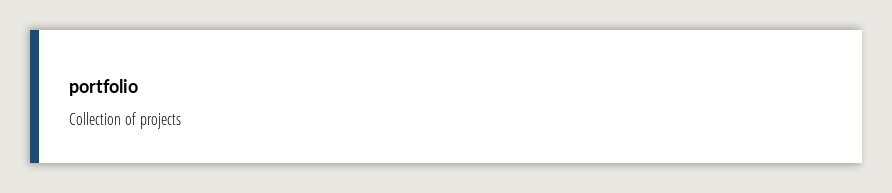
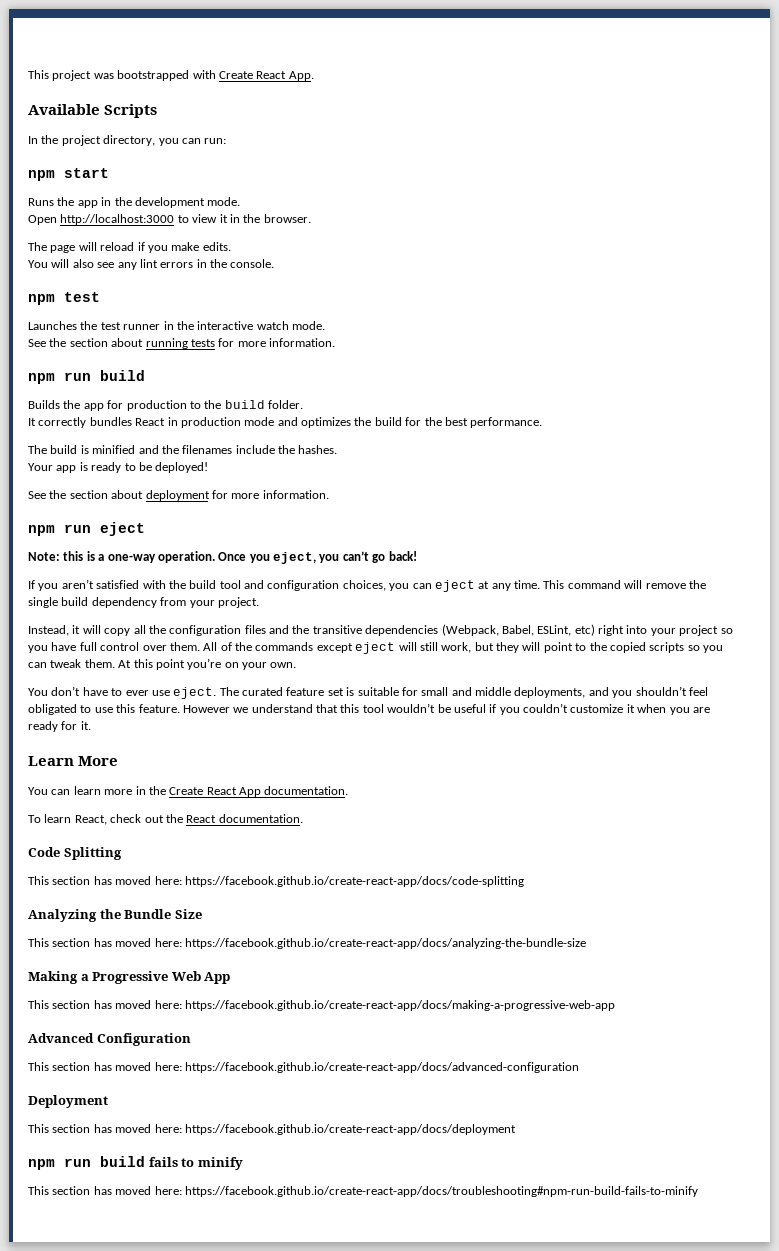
[69,79,138,96] [69,112,182,129] portfolio // Collection of projects -> [28,70,314,81] [28,104,158,118] [28,135,227,146] [28,168,109,181] [28,197,241,208] [28,214,311,225] [28,242,231,253] [28,259,275,270] [28,292,100,305] [28,321,325,330] [28,338,335,349] [28,370,145,384] [28,400,303,411] [28,417,543,428] [28,445,338,454] [28,462,209,473] [28,490,329,501] [28,522,145,536] [28,551,417,564] [28,579,706,592] [28,597,259,608] [28,624,733,636] [28,642,723,654] [28,658,297,670] [28,686,708,699] [28,703,710,715] [28,721,91,732] [28,756,119,766] [28,786,349,797] [28,814,303,825] [28,847,122,860] [28,876,524,887] [28,909,202,922] [28,938,586,949] [28,971,231,984] [28,1000,615,1011] [28,1033,191,1046] [28,1062,579,1073] [28,1095,108,1108] [28,1124,516,1135] [28,1156,243,1170] [28,1186,698,1197] This project was bootstrapped with Create React App. // Available Scripts // In the project directory, you can run: // npm start // Runs the app in the development mode. // Open http://localhost:3000 to view it in the browser. // The page will reload if you make edits. // You will also see any lint errors in the console. // npm test // Launches the test runner in the interactive watch mode. // See the section about running tests for more information. // npm run build // Builds the app for production to the build folder. // It correctly bundles React in production mode and optimizes the build for the best performance. // The build is minified and the filenames include the hashes. // Your app is ready to be deployed! // See the section about deployment for more information. // npm run eject // Note: this is a one-way operation. Once you eject, you can’t go back! // If you aren’t satisfied with the build tool and configuration choices, you can eject at any time. This command will remove the single build dependency from your project. // Instead, it will copy all the configuration files and the transitive dependencies (Webpack, Babel, ESLint, etc) right into your project so you have full control over them. All of the commands except eject will still work, but they will point to the copied scripts so you can tweak them. At this point you’re on your own. // You don’t have to ever use eject. The curated feature set is suitable for small and middle deployments, and you shouldn’t feel obligated to use this feature. However we understand that this tool wouldn’t be useful if you couldn’t customize it when you are ready for it. // Learn More // You can learn more in the Create React App documentation. // To learn React, check out the React documentation. // Code Splitting // This section has moved here: https://facebook.github.io/create-react-app/docs/code-splitting // Analyzing the Bundle Size // This section has moved here: https://facebook.github.io/create-react-app/docs/analyzing-the-bundle-size // Making a Progressive Web App // This section has moved here: https://facebook.github.io/create-react-app/docs/making-a-progressive-web-app // Advanced Configuration // This section has moved here: https://facebook.github.io/create-react-app/docs/advanced-configuration // Deployment // This section has moved here: https://facebook.github.io/create-react-app/docs/deployment // npm run build fails to minify // This section has moved here: https://facebook.github.io/create-react-app/docs/troubleshooting#npm-run-build-fails-to-minify

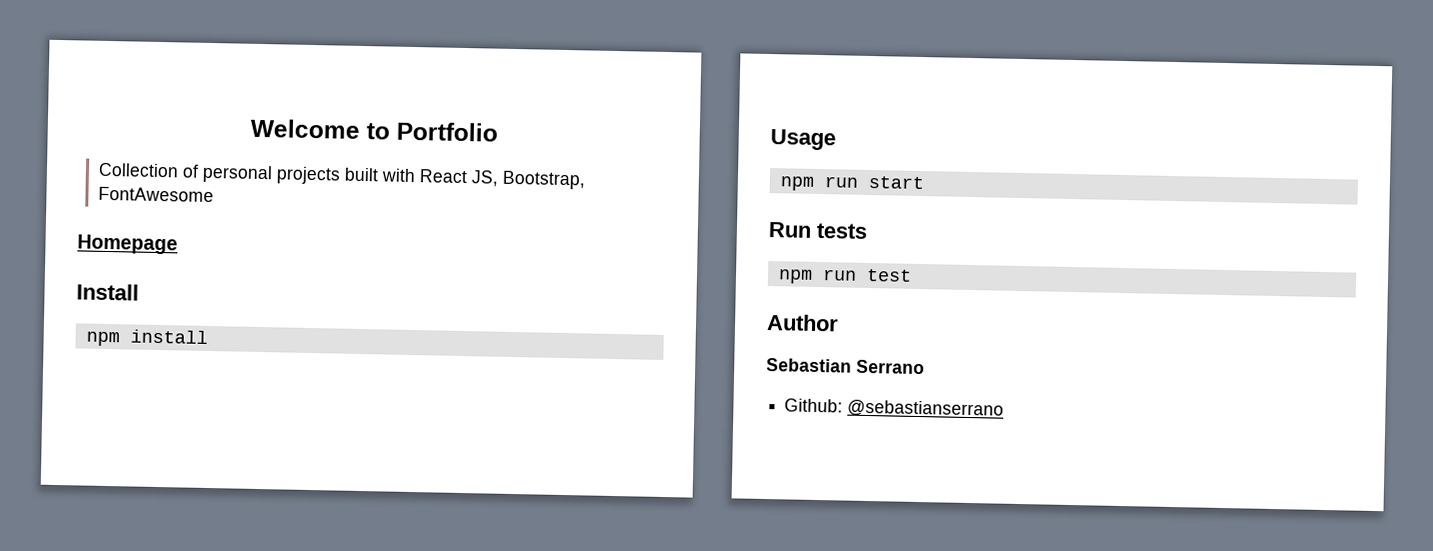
[28,70,314,81] [28,104,158,118] [28,135,227,146] [28,168,109,181] [28,197,241,208] [28,214,311,225] [28,242,231,253] [28,259,275,270] [28,292,100,305] [28,321,325,330] [28,338,335,349] [28,370,145,384] [28,400,303,411] [28,417,543,428] [28,445,338,454] [28,462,209,473] [28,490,329,501] [28,522,145,536] [28,551,417,564] [28,579,706,592] [28,597,259,608] [28,624,733,636] [28,642,723,654] [28,658,297,670] [28,686,708,699] [28,703,710,715] [28,721,91,732] [28,756,119,766] [28,786,349,797] [28,814,303,825] [28,847,122,860] [28,876,524,887] [28,909,202,922] [28,938,586,949] [28,971,231,984] [28,1000,615,1011] [28,1033,191,1046] [28,1062,579,1073] [28,1095,108,1108] [28,1124,516,1135] [28,1156,243,1170] [28,1186,698,1197] This project was bootstrapped with Create React App. // Available Scripts // In the project directory, you can run: // npm start // Runs the app in the development mode. // Open http://localhost:3000 to view it in the browser. // The page will reload if you make edits. // You will also see any lint errors in the console. // npm test // Launches the test runner in the interactive watch mode. // See the section about running tests for more information. // npm run build // Builds the app for production to the build folder. // It correctly bundles React in production mode and optimizes the build for the best performance. // The build is minified and the filenames include the hashes. // Your app is ready to be deployed! // See the section about deployment for more information. // npm run eject // Note: this is a one-way operation. Once you eject, you can’t go back! // If you aren’t satisfied with the build tool and configuration choices, you can eject at any time. This command will remove the single build dependency from your project. // Instead, it will copy all the configuration files and the transitive dependencies (Webpack, Babel, ESLint, etc) right into your project so you have full control over them. All of the commands except eject will still work, but they will point to the copied scripts so you can tweak them. At this point you’re on your own. // You don’t have to ever use eject. The curated feature set is suitable for small and middle deployments, and you shouldn’t feel obligated to use this feature. However we understand that this tool wouldn’t be useful if you couldn’t customize it when you are ready for it. // Learn More // You can learn more in the Create React App documentation. // To learn React, check out the React documentation. // Code Splitting // This section has moved here: https://facebook.github.io/create-react-app/docs/code-splitting // Analyzing the Bundle Size // This section has moved here: https://facebook.github.io/create-react-app/docs/analyzing-the-bundle-size // Making a Progressive Web App // This section has moved here: https://facebook.github.io/create-react-app/docs/making-a-progressive-web-app // Advanced Configuration // This section has moved here: https://facebook.github.io/create-react-app/docs/advanced-configuration // Deployment // This section has moved here: https://facebook.github.io/create-react-app/docs/deployment // npm run build fails to minify // This section has moved here: https://facebook.github.io/create-react-app/docs/troubleshooting#npm-run-build-fails-to-minify -> [249,118,498,142] [97,162,586,190] [97,186,214,203] [77,234,178,255] [76,283,139,301] [85,329,208,347] [770,129,836,151] [779,175,924,191] [768,222,868,239] [777,268,912,284] [766,314,839,332] [766,357,925,375] [784,398,1005,419] Welcome to Portfolio // Collection of personal projects built with React JS, Bootstrap, FontAwesome // Homepage // Install // npm install // Usage // npm run start // Run tests // npm run test // Author // Sebastian Serrano // Github: @sebastianserrano

